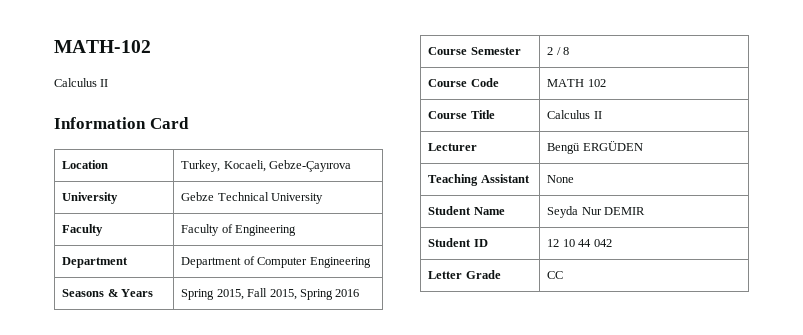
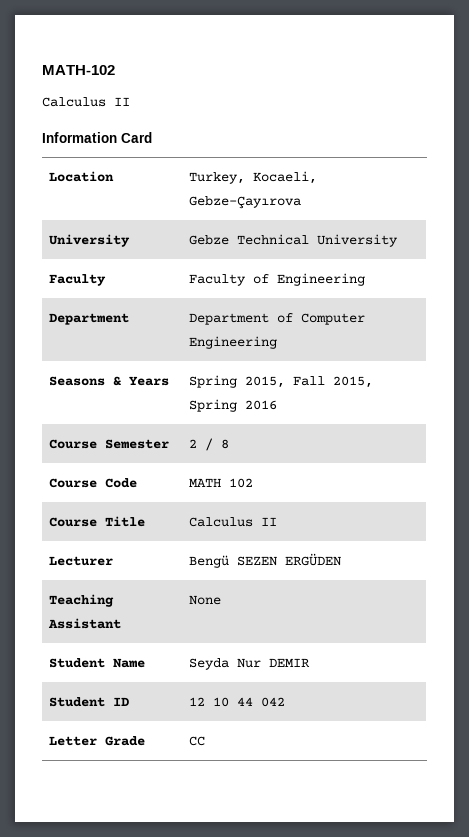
(581, 148) none -> [236,556,277,566] SEZEN

